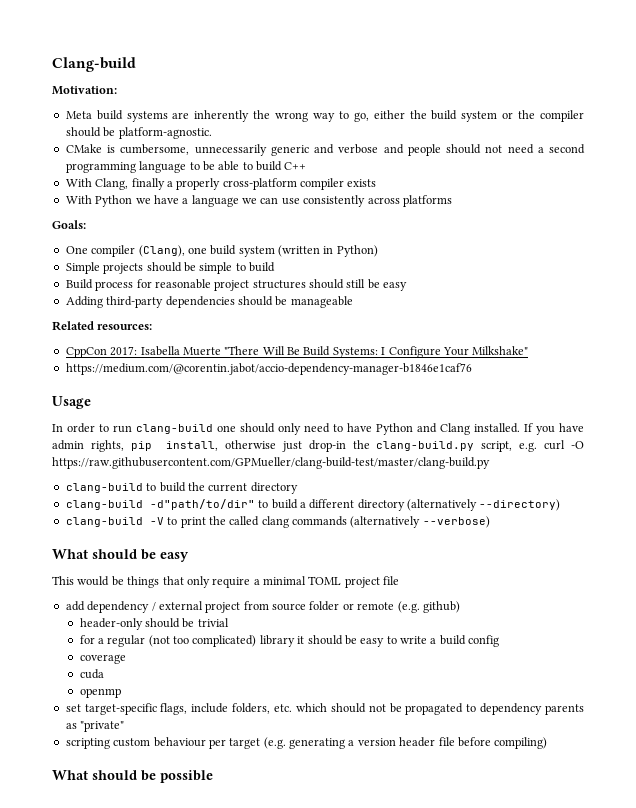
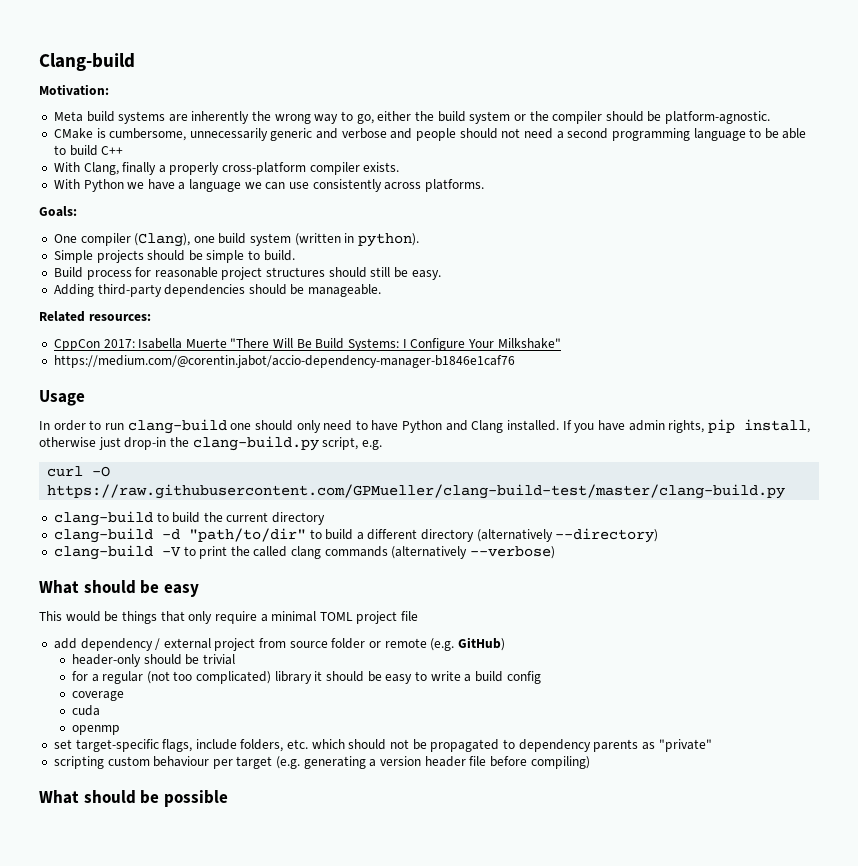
[347,179,377,187] exists -> [363,162,400,172] exists.
[402,195,452,207] platforms -> [424,179,484,192] platforms.
[336,245,378,257] Python) -> [358,233,420,247] python).
[249,262,275,272] build -> [263,250,295,261] build.
[383,282,408,291] easy -> [411,270,441,280] easy.
[290,296,353,308] manageable -> [308,284,382,297] manageable.
(538, 447) none -> (382, 445) //
[149,499,255,510] -d"path/to/dir" -> [161,528,306,542] -d "path/to/dir"
[422,601,460,613] github) -> [457,637,505,651] GitHub)

